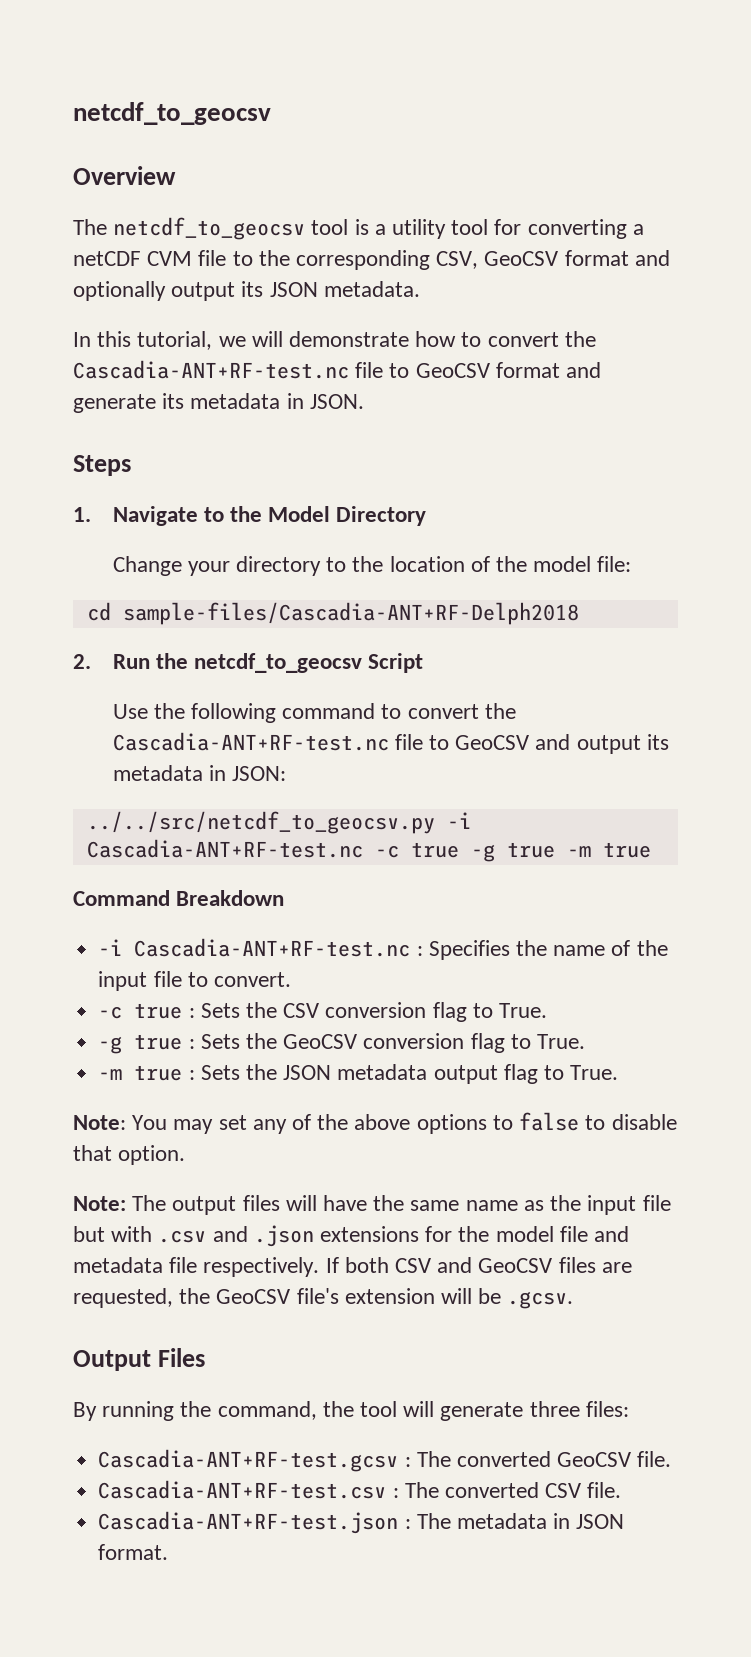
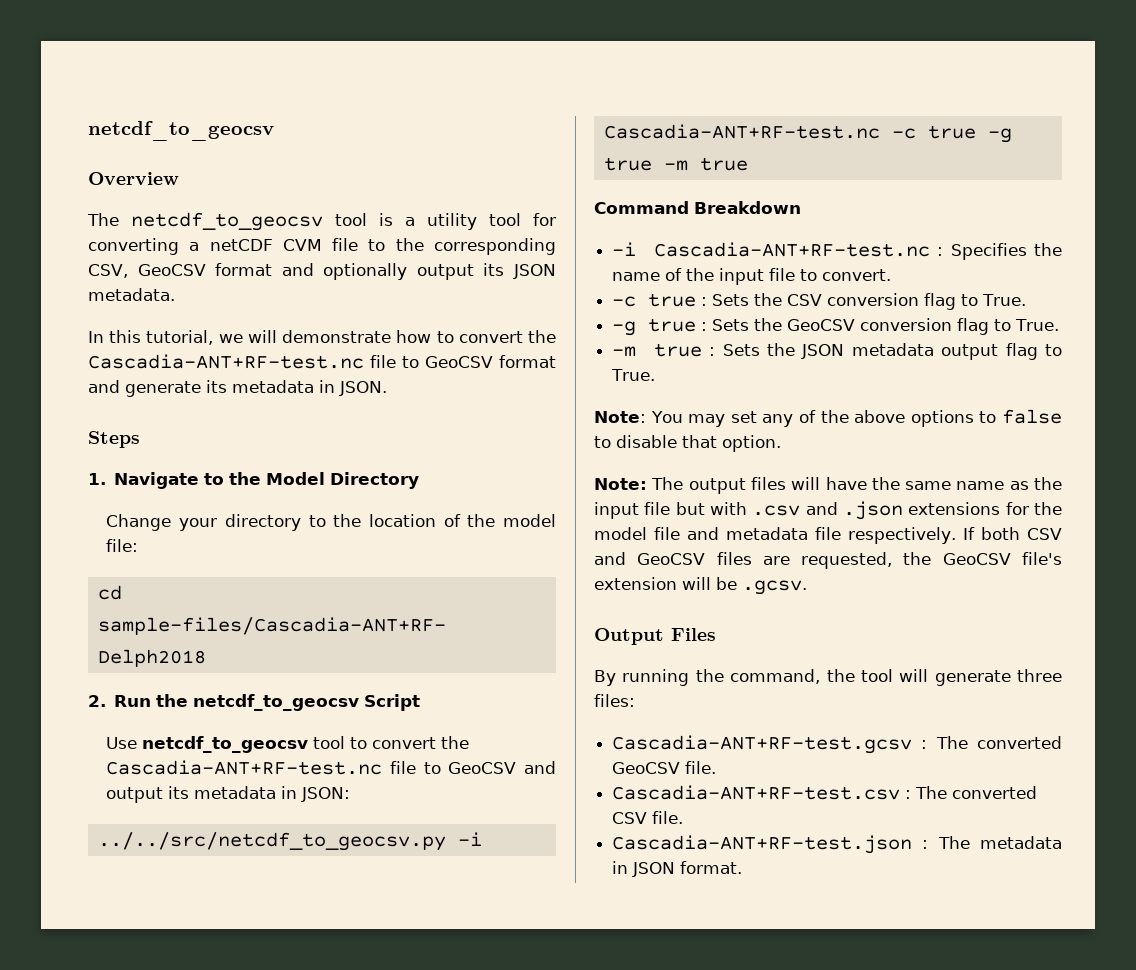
[153,703,376,723] the following command -> [142,736,346,753] netcdf_to_geocsv tool

